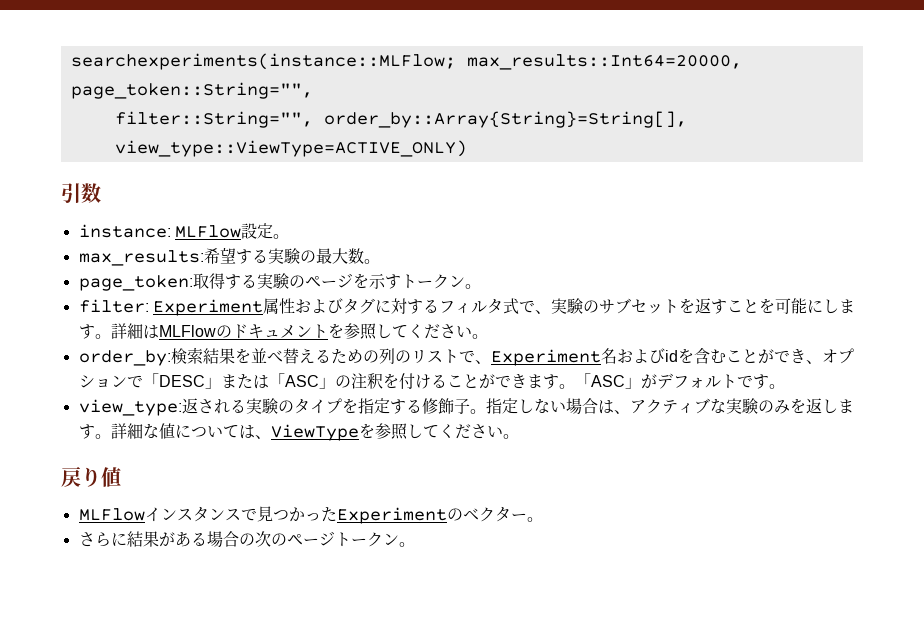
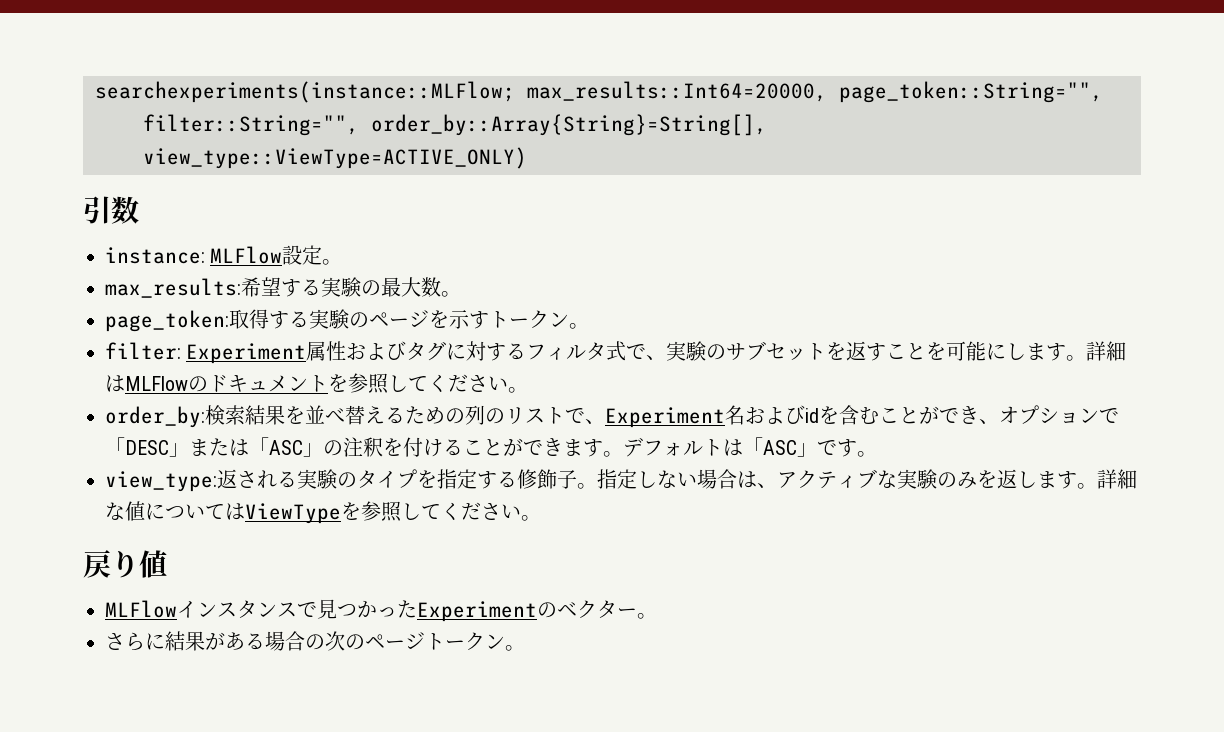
[574,373,737,389] 「ASC」がデフォルト -> [623,437,817,457] デフォルトは「ASC」
[254,435,271,439] 、 -> (245, 511) none

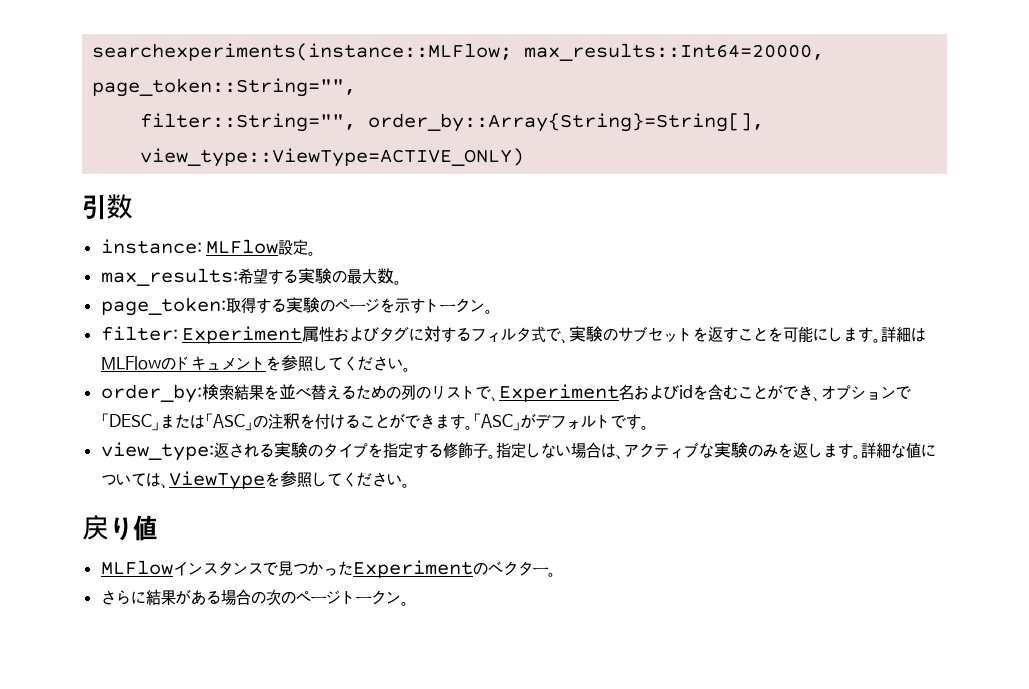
[623,437,817,457] デフォルトは「ASC」 -> [472,413,611,431] 「ASC」がデフォルト
(245, 511) none -> [160,483,169,489] 、

